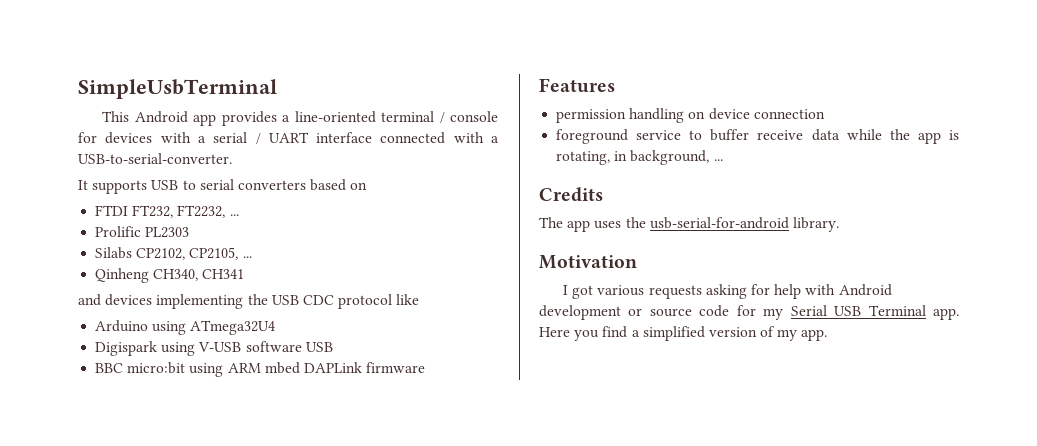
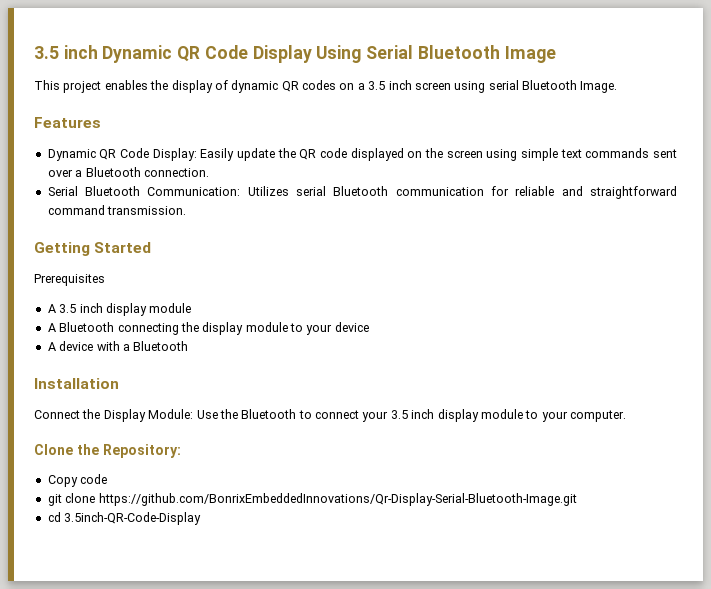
[78,79,277,99] [102,111,498,126] [78,132,500,144] [78,153,232,164] [78,179,368,194] [95,205,239,218] [95,226,190,238] [95,247,252,260] [95,268,245,283] [78,294,420,309] [95,320,276,335] [95,341,333,356] [95,362,426,377] [539,78,615,93] [556,108,825,123] [556,129,959,144] [556,150,723,165] [539,187,603,202] [539,217,839,232] [539,255,637,269] [563,284,892,299] [539,305,959,320] [539,326,828,341] SimpleUsbTerminal // This Android app provides a line-oriented terminal / console for devices with a serial / UART interface connected with a USB-to-serial-converter. // It supports USB to serial converters based on // FTDI FT232, FT2232, ... // Prolific PL2303 // Silabs CP2102, CP2105, ... // Qinheng CH340, CH341 // and devices implementing the USB CDC protocol like // Arduino using ATmega32U4 // Digispark using V-USB software USB // BBC micro:bit using ARM mbed DAPLink firmware // Features // permission handling on device connection // foreground service to buffer receive data while the app is rotating, in background, ... // Credits // The app uses the usb-serial-for-android library. // Motivation // I got various requests asking for help with Android development or source code for my Serial USB Terminal app. Here you find a simplified version of my app. -> [34,45,556,63] [34,80,618,93] [34,117,101,128] [47,148,678,161] [47,167,209,177] [47,186,677,199] [47,205,187,215] [34,242,152,256] [34,274,105,286] [47,303,192,316] [47,322,369,335] [47,341,189,351] [34,378,119,389] [34,409,626,422] [34,444,181,458] [47,474,108,487] [47,493,577,506] [47,512,202,525] 3.5 inch Dynamic QR Code Display Using Serial Bluetooth Image // This project enables the display of dynamic QR codes on a 3.5 inch screen using serial Bluetooth Image. // Features // Dynamic QR Code Display: Easily update the QR code displayed on the screen using simple text commands sent over a Bluetooth connection. // Serial Bluetooth Communication: Utilizes serial Bluetooth communication for reliable and straightforward command transmission. // Getting Started // Prerequisites // A 3.5 inch display module // A Bluetooth connecting the display module to your device // A device with a Bluetooth // Installation // Connect the Display Module: Use the Bluetooth to connect your 3.5 inch display module to your computer. // Clone the Repository: // Copy code // git clone https://github.com/BonrixEmbeddedInnovations/Qr-Display-Serial-Bluetooth-Image.git // cd 3.5inch-QR-Code-Display

